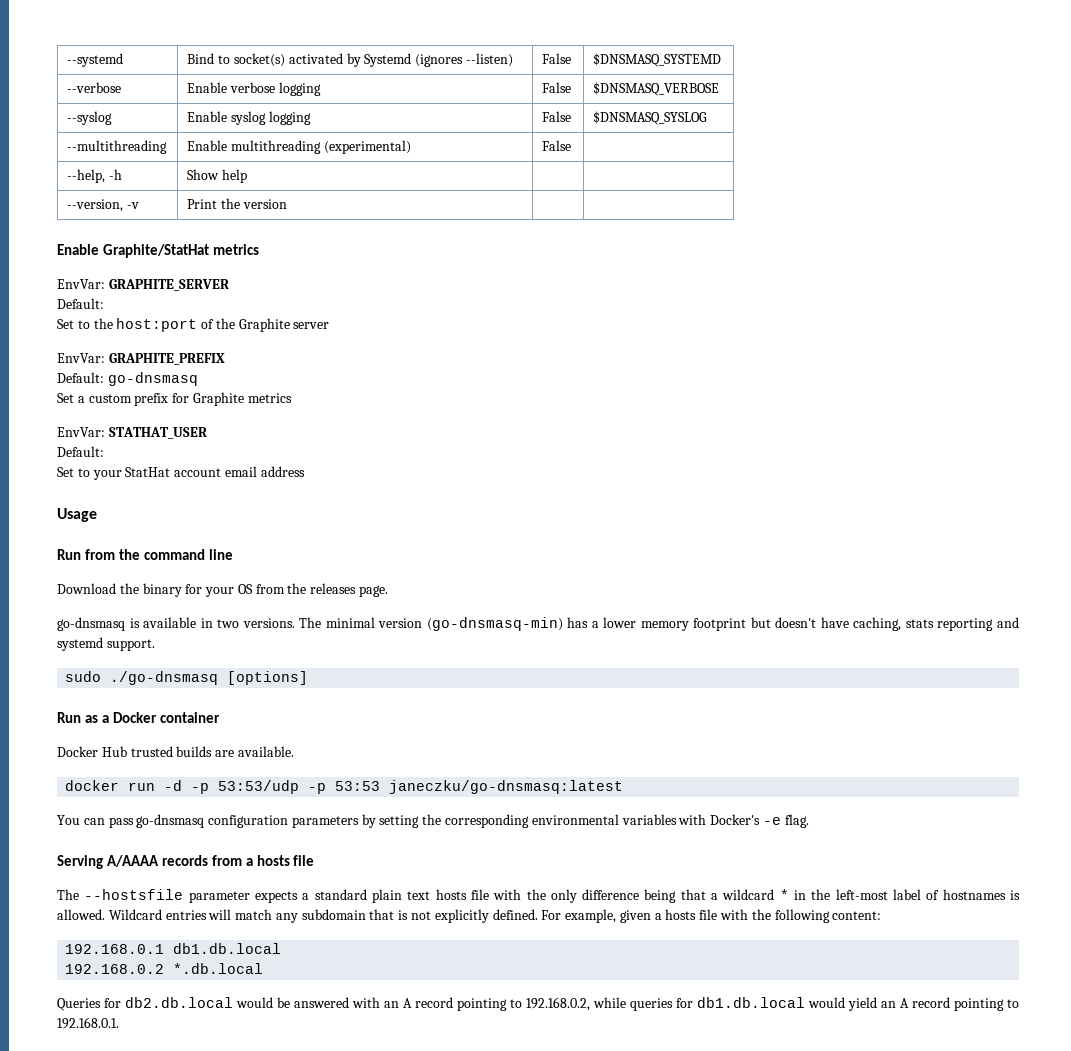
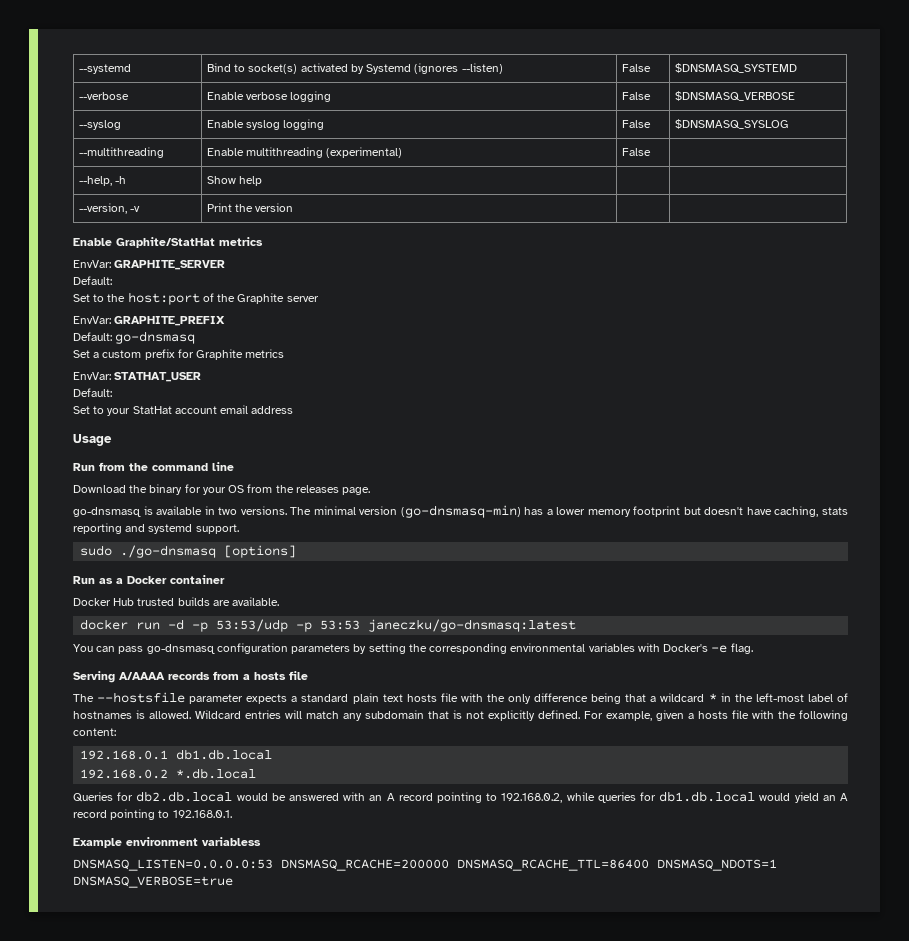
(119, 1023) none -> [73,837,261,848] [73,859,777,871] [73,876,233,888] // Example environment variabless // DNSMASQ_LISTEN=0.0.0.0:53 DNSMASQ_RCACHE=200000 DNSMASQ_RCACHE_TTL=86400 DNSMASQ_NDOTS=1 DNSMASQ_VERBOSE=true

